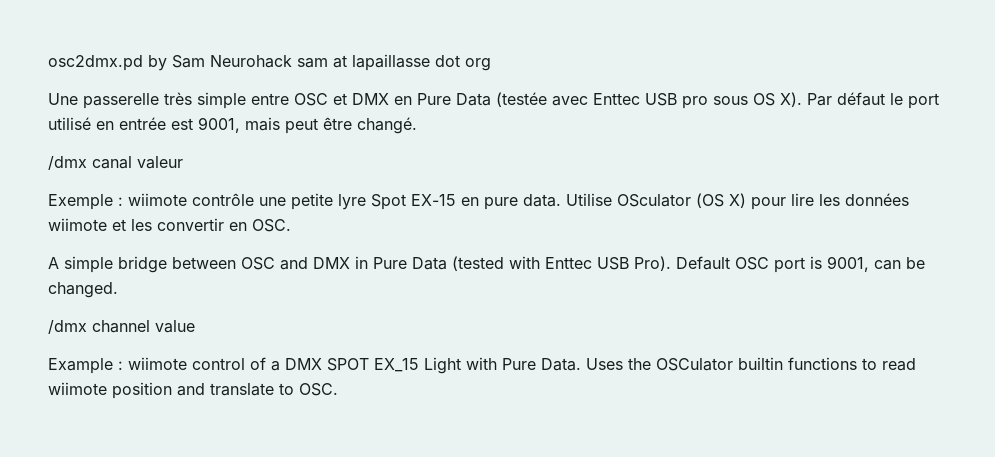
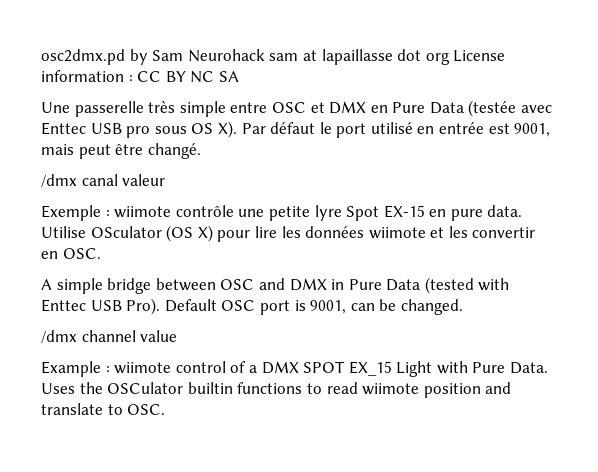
(491, 64) none -> [453,50,506,62] [41,70,239,83] License information : CC BY NC SA

